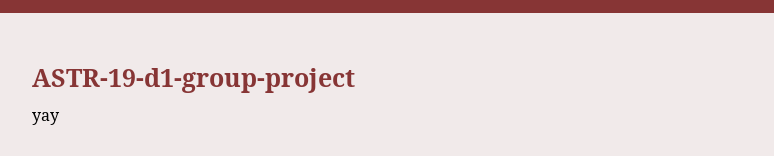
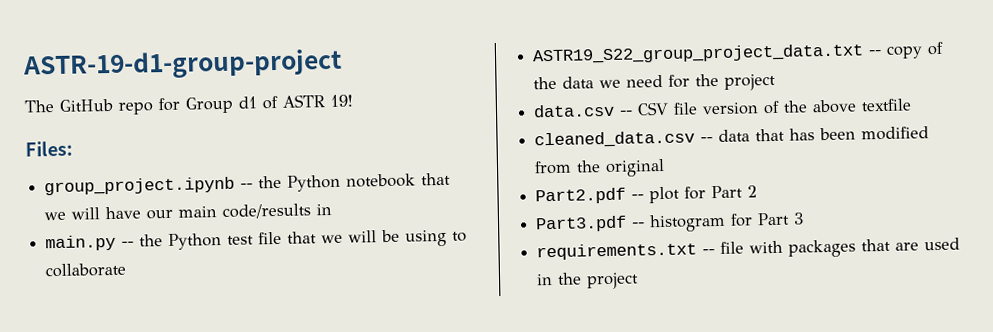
[32,112,60,125] yay -> [24,94,353,115] [25,140,73,157] [44,172,452,196] [44,203,333,221] [45,229,468,252] [45,262,127,278] [532,41,945,65] [533,73,777,91] [533,98,913,118] [534,126,930,149] [534,158,666,178] [535,185,758,205] [535,212,805,233] [536,237,961,261] [536,272,640,290] The GitHub repo for Group d1 of ASTR 19! // Files: // group_project.ipynb -- the Python notebook that we will have our main code/results in // main.py -- the Python test file that we will be using to collaborate // ASTR19_S22_group_project_data.txt -- copy of the data we need for the project // data.csv -- CSV file version of the above textfile // cleaned_data.csv -- data that has been modified from the original // Part2.pdf -- plot for Part 2 // Part3.pdf -- histogram for Part 3 // requirements.txt -- file with packages that are used in the project

